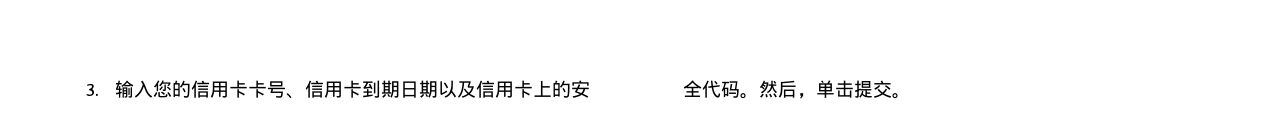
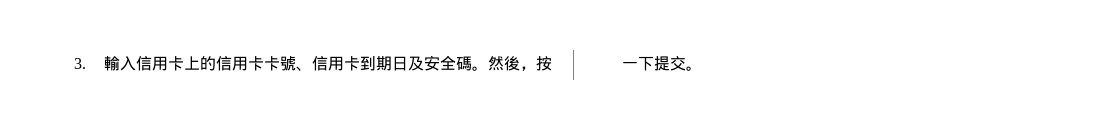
[114,80,172,98] 输入您 -> [103,56,200,71] 輸入信用卡上
[266,81,286,98] 号 -> [279,56,296,71] 號
[418,80,854,99] 期以及信用卡上的安全代码。然后，单击 -> [407,55,654,71] 及安全碼。然後，按一下

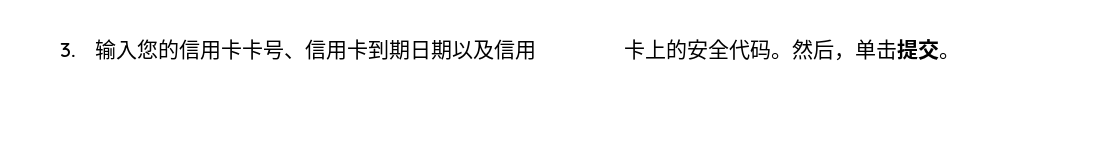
[103,56,200,71] 輸入信用卡上 -> [95,39,159,60] 输入您
[279,56,296,71] 號 -> [263,40,285,60] 号
[407,55,654,71] 及安全碼。然後，按一下 -> [431,39,898,61] 期以及信用卡上的安全代码。然后，单击

